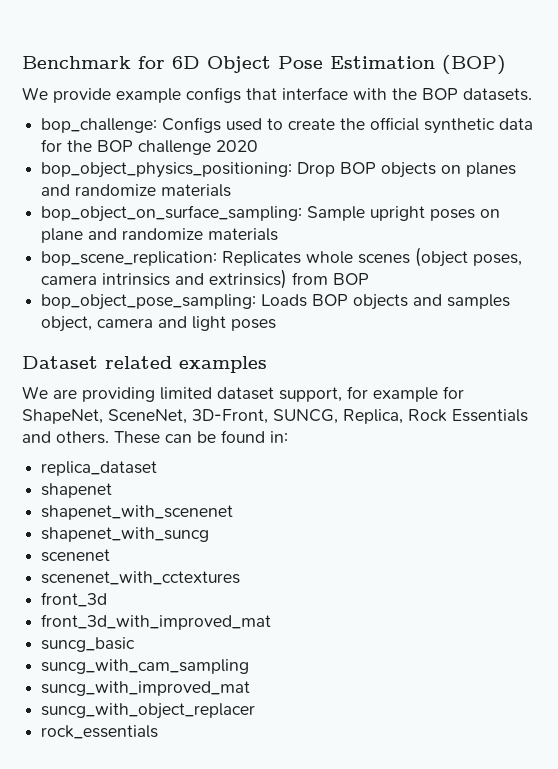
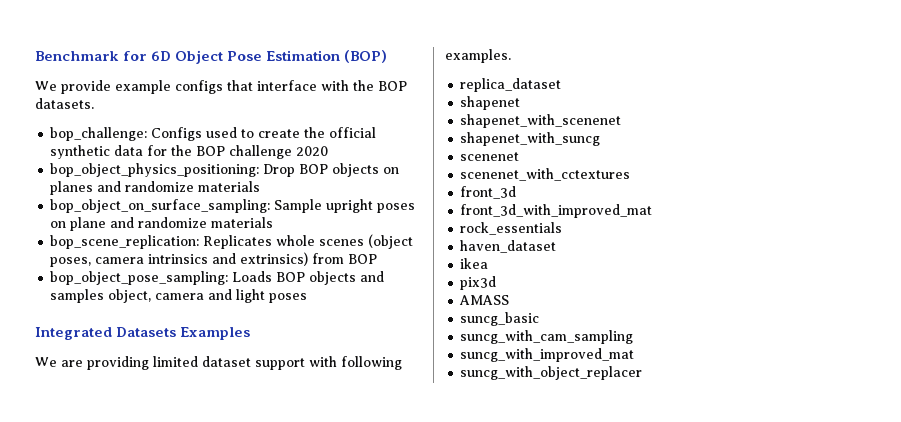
[22,356,267,373] Dataset related examples -> [35,327,251,340] Integrated Datasets Examples
[279,386,464,402] [22,409,528,424] [22,430,288,444] support, for example for ShapeNet, SceneNet, 3D-Front, SUNCG, Replica, Rock Essentials and others. These can be found in: -> [255,356,402,370] [445,49,511,63] support with following examples.
(272, 622) none -> [460,222,563,235] [460,240,557,253] [460,258,489,269] [460,276,497,290] [459,295,510,305] // rock_essentials // haven_dataset // ikea // pix3d // AMASS
[41,725,159,739] // rock_essentials -> (643, 373) none

